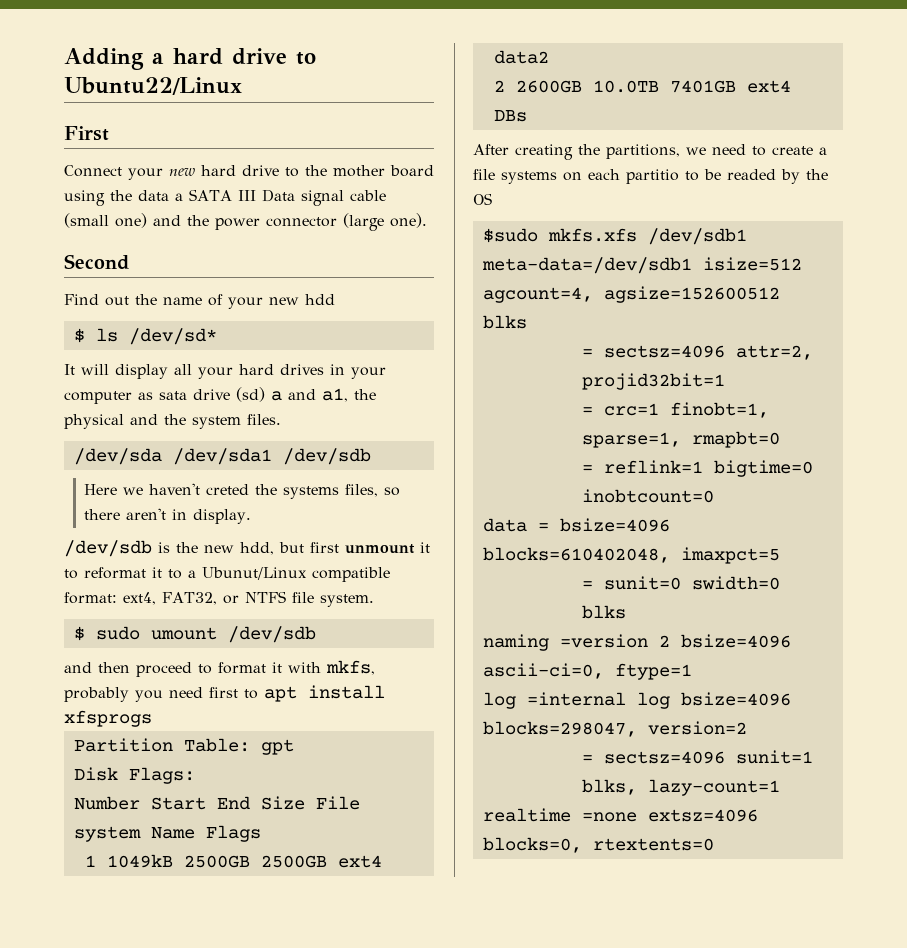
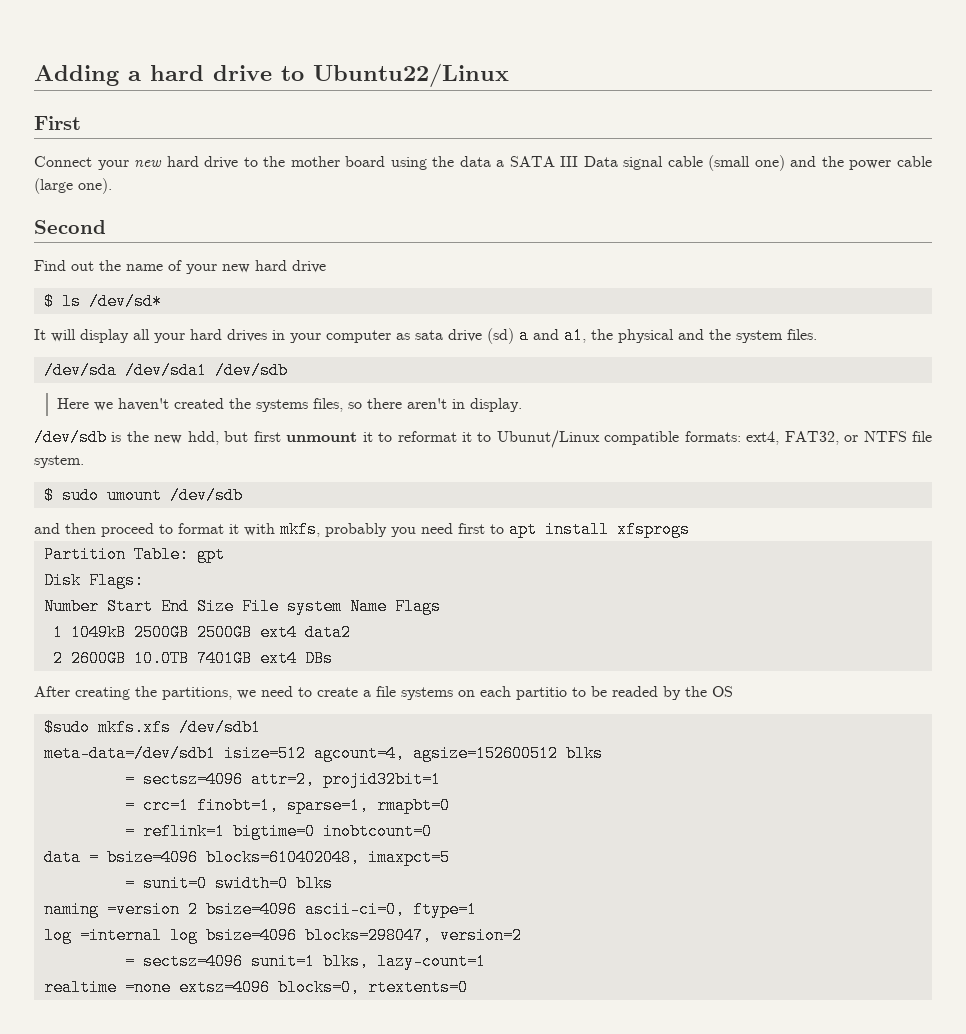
[266,217,337,227] connector -> [896,156,932,167] cable
[305,294,335,305] hdd -> [255,260,326,273] hard drive
[206,484,250,495] creted -> [174,398,225,409] created
[188,570,196,578] a -> (492, 437) none
[64,592,117,604] format: -> [684,431,741,442] formats:

